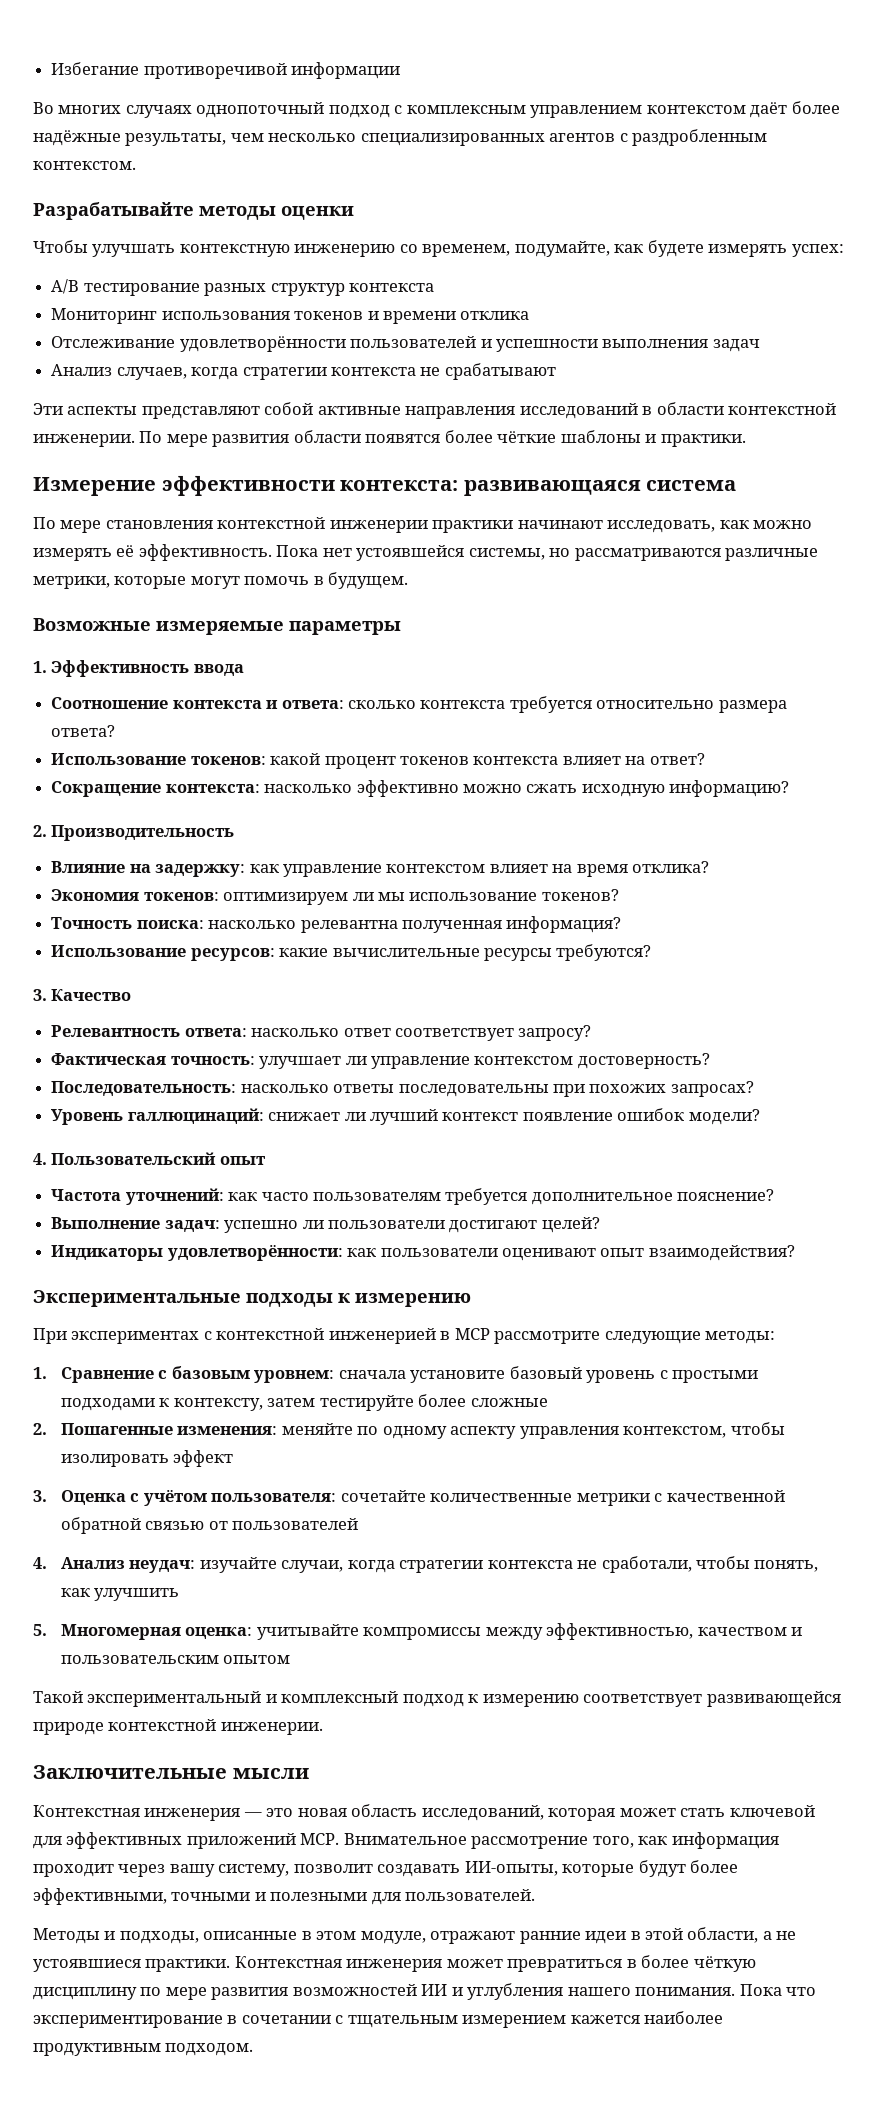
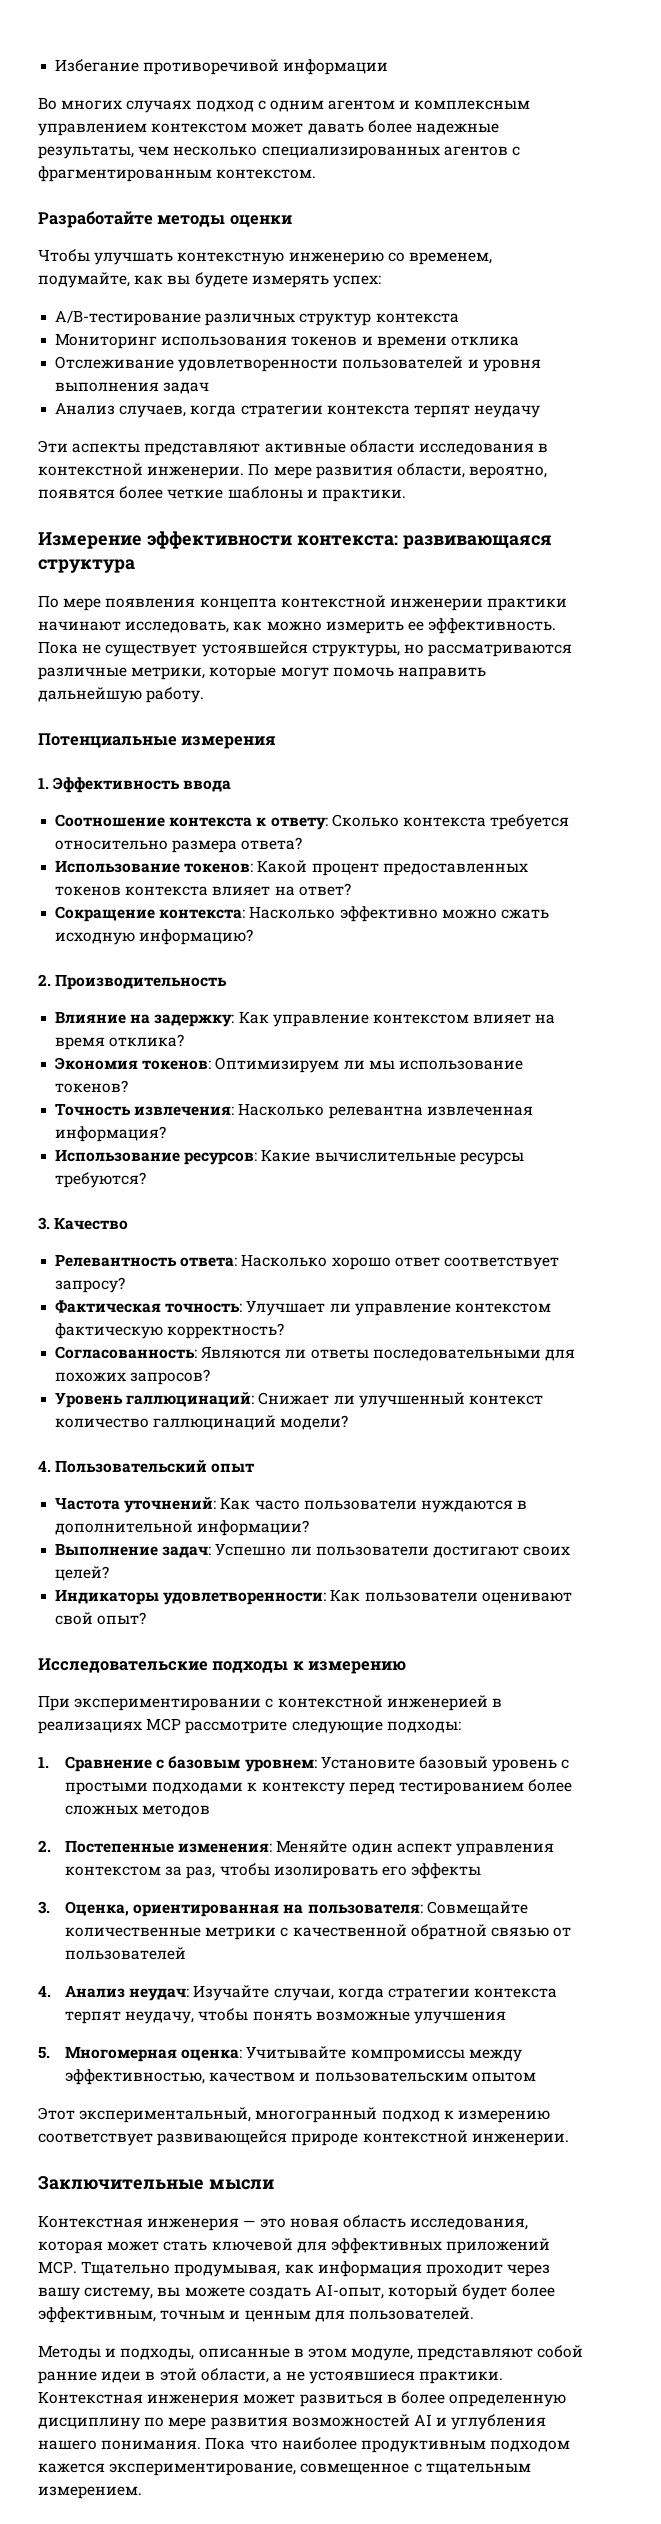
[196,102,325,118] однопоточный -> (192, 106) none
[406,101,840,118] [33,130,121,146] комплексным управлением контекстом даёт более надёжные -> [269,100,531,112] [38,120,499,136] одним агентом и комплексным управлением контекстом может давать более надежные
[632,129,768,146] раздробленным -> [38,166,212,182] фрагментированным
[33,202,194,220] Разрабатывайте -> [38,211,153,228] Разработайте
(644, 248) none -> [167,275,191,284] вы
[51,279,267,296] A/B тестирование разных -> [55,310,296,326] A/B-тестирование различных
[179,336,346,352] удовлетворённости -> [178,359,339,372] удовлетворенности
[495,339,598,352] успешности -> [482,359,541,372] уровня
[420,363,556,380] не срабатывают -> [413,405,541,418] терпят неудачу
[264,402,724,419] собой активные направления исследований в области -> [264,440,549,455] активные области исследования в
[293,430,361,443] области -> [396,463,548,479] области, вероятно,
[497,431,557,443] чёткие -> [167,489,224,499] четкие
[646,480,737,491] [33,517,213,533] система // По мере становления -> [38,559,135,573] [38,595,277,611] структура // По мере появления концепта
[33,544,545,561] измерять её эффективность. Пока нет устоявшейся системы, -> [325,618,557,634] [38,641,400,657] измерить ее эффективность. Пока не существует устоявшейся структуры,
[313,572,409,589] [33,618,401,635] в будущем. // Возможные измеряемые параметры -> [397,667,486,680] [38,687,205,703] [38,733,277,749] направить дальнейшую работу. // Потенциальные измерения
[266,700,416,709] и ответа: сколько -> [256,814,399,830] к ответу: Сколько
[270,753,396,769] какой процент -> [257,860,528,876] Какой процент предоставленных
[264,784,353,793] насколько -> [249,906,336,919] Насколько
[249,864,279,873] как -> [238,1011,269,1024] Как
[223,892,349,905] оптимизируем -> [215,1057,340,1073] Оптимизируем
[136,920,502,933] поиска: насколько релевантна полученная -> [134,1103,533,1119] извлечения: Насколько релевантна извлеченная
[279,948,329,957] какие -> [261,1149,311,1162] Какие
[251,1028,340,1037] насколько -> [241,1254,391,1270] Насколько хорошо
[259,1056,342,1069] улучшает -> [246,1300,326,1316] Улучшает
[577,1053,710,1069] [51,1081,754,1097] [51,1108,685,1125] достоверность? // Последовательность: насколько ответы последовательны при похожих запросах? // Уровень галлюцинаций: снижает ли лучший контекст появление ошибок -> [55,1323,285,1339] [55,1346,575,1361] [55,1369,211,1385] [55,1392,543,1408] [55,1415,277,1430] фактическую корректность? // Согласованность: Являются ли ответы последовательными для похожих запросов? // Уровень галлюцинаций: Снижает ли улучшенный контекст количество галлюцинаций
[228,1188,775,1205] как часто пользователям требуется дополнительное пояснение? -> [220,1497,528,1513] [55,1520,310,1536] Как часто пользователи нуждаются в дополнительной информации?
[224,1220,299,1233] успешно -> [215,1543,287,1556] Успешно
(538, 1226) none -> [523,1546,571,1556] своих
[167,1244,795,1261] [33,1290,241,1307] удовлетворённости: как пользователи оценивают опыт взаимодействия? // Экспериментальные -> [163,1589,572,1605] [55,1612,147,1625] [38,1658,208,1673] удовлетворенности: Как пользователи оценивают свой опыт? // Исследовательские
[71,1331,200,1344] экспериментах -> [74,1698,262,1711] экспериментировании
(451, 1335) none -> [38,1721,142,1734] реализациях
[705,1331,776,1344] методы: -> [386,1721,461,1733] подходы:
[338,1370,506,1383] сначала установите -> [320,1756,415,1769] Установите
[173,1394,548,1411] [33,1422,785,1439] [60,1450,234,1467] [33,1489,426,1506] контексту, затем тестируйте более сложные // 2. Пошагенные изменения: меняйте по одному аспекту управления контекстом, чтобы изолировать эффект // 3. Оценка с учётом пользователя: сочетайте -> [261,1779,573,1795] [65,1805,211,1817] [38,1840,554,1856] [65,1863,482,1879] [38,1901,528,1917] контексту перед тестированием более сложных методов // 2. Постепенные изменения: Меняйте один аспект управления контекстом за раз, чтобы изолировать его эффекты // 3. Оценка, ориентированная на пользователя: Совмещайте
[199,1557,277,1573] изучайте -> [193,1985,270,2001] Изучайте
[577,1556,819,1573] [60,1588,180,1601] не сработали, чтобы понять, как улучшить -> [65,2008,506,2024] терпят неудачу, чтобы понять возможные улучшения
[256,1624,359,1640] учитывайте -> [246,2046,347,2059] Учитывайте
[33,1691,399,1707] Такой экспериментальный и комплексный -> [38,2107,378,2123] Этот экспериментальный, многогранный
[421,1805,544,1821] исследований, -> [410,2218,529,2230] исследования,
[343,1833,634,1849] Внимательное рассмотрение того, -> [81,2261,281,2277] Тщательно продумывая,
[293,1860,739,1877] [33,1888,368,1905] позволит создавать ИИ-опыты, которые будут более эффективными, точными и полезными -> [157,2284,556,2300] [38,2307,311,2323] вы можете создать AI-опыт, который будет более эффективным, точным и ценным
[430,1931,516,1944] отражают -> [417,2345,584,2361] представляют собой
[507,1959,623,1972] превратиться -> [299,2394,383,2407] развиться
[693,1956,756,1972] чёткую -> [449,2394,567,2407] определенную
[421,1984,448,1996] ИИ -> [413,2414,432,2426] AI
[33,2011,724,2028] [33,2043,254,2056] экспериментирование в сочетании с тщательным измерением кажется наиболее продуктивным подходом. -> [281,2437,571,2453] [38,2463,531,2476] [38,2486,142,2499] наиболее продуктивным подходом кажется экспериментирование, совмещенное с тщательным измерением.

